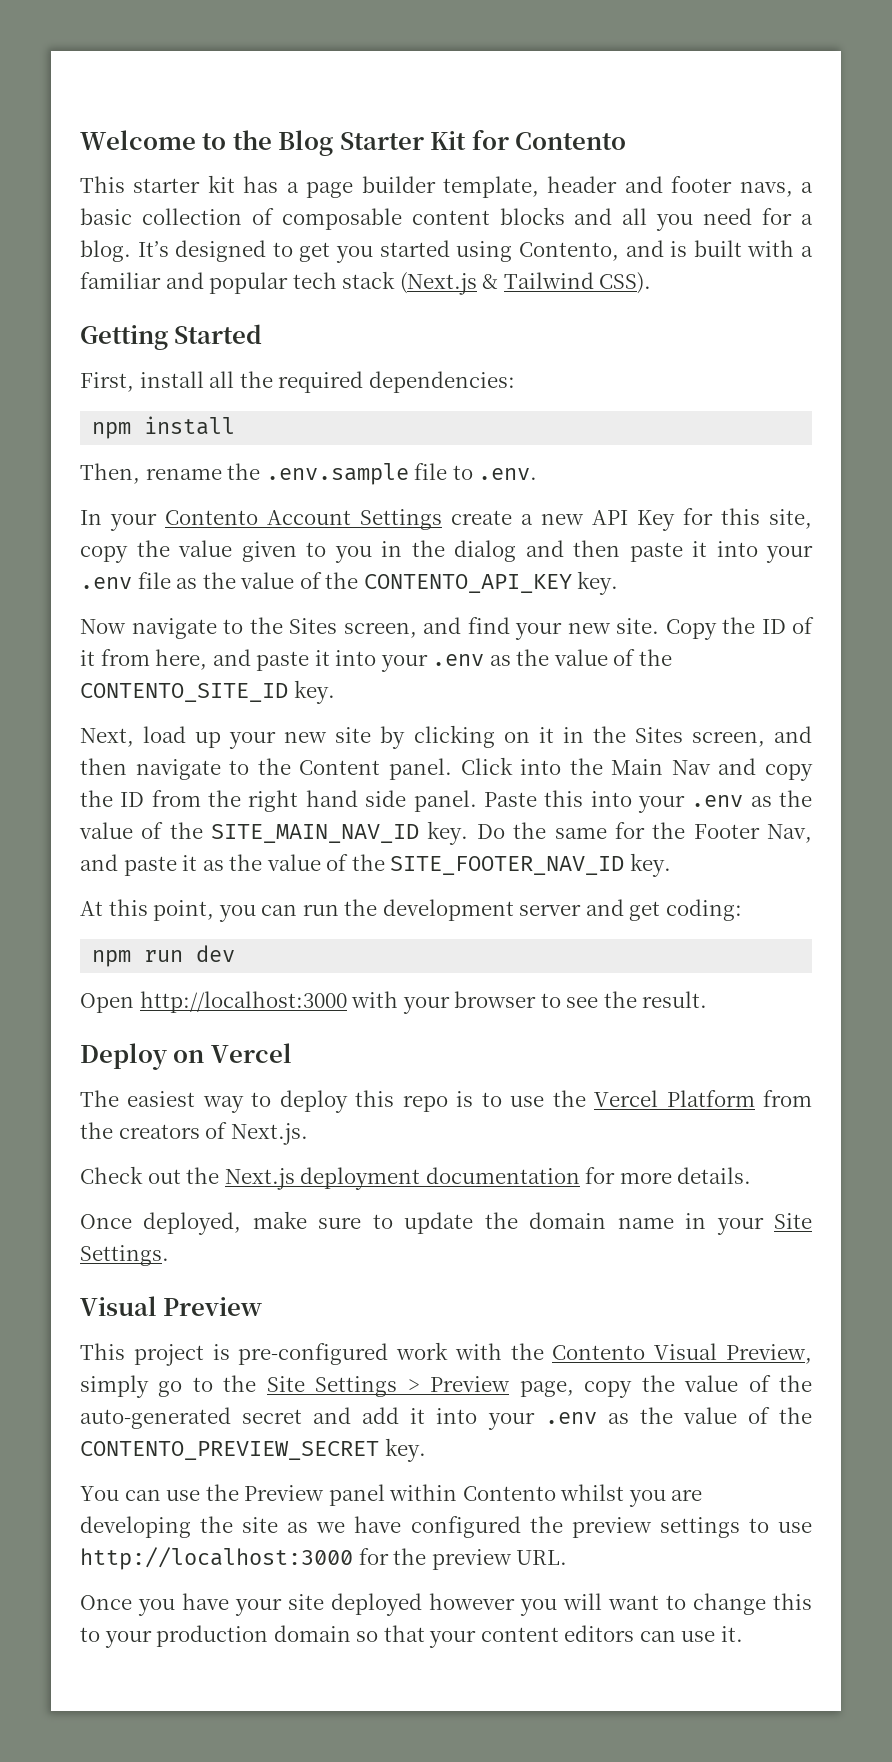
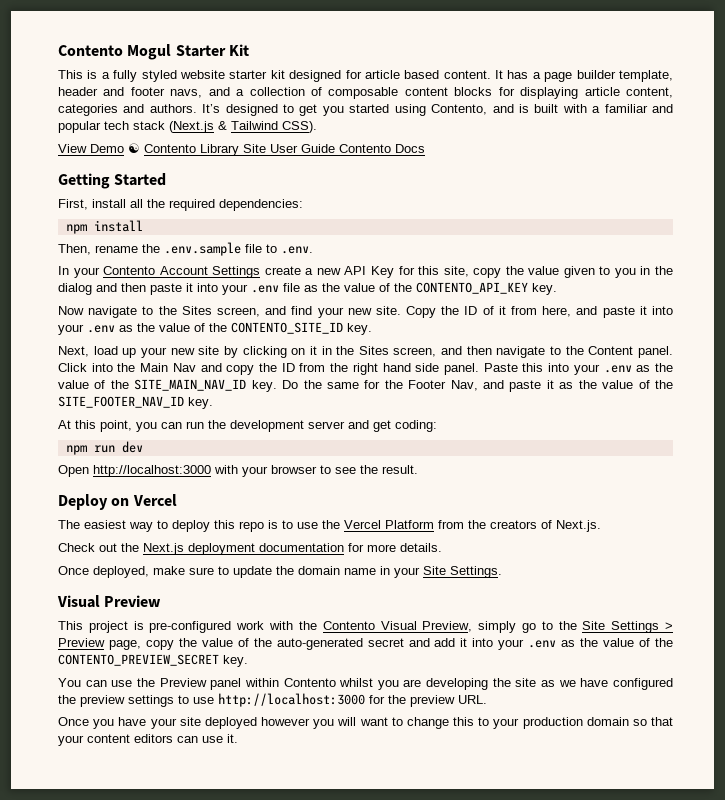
[80,130,334,156] Welcome to the Blog -> [58,44,172,60] Contento Mogul
[471,129,627,150] [80,175,235,193] for Contento // This starter kit -> [58,70,504,82] // This is a fully styled website starter kit designed for article based content. It
[800,182,813,193] [80,208,132,225] a basic -> [208,87,245,96] and a
[574,208,813,231] [80,240,131,262] and all you need for a blog. -> [498,87,673,99] [58,104,197,116] for displaying article content, categories and authors.
(652, 283) none -> [58,143,425,156] // View Demo ☯ Contento Library Site User Guide Contento Docs

